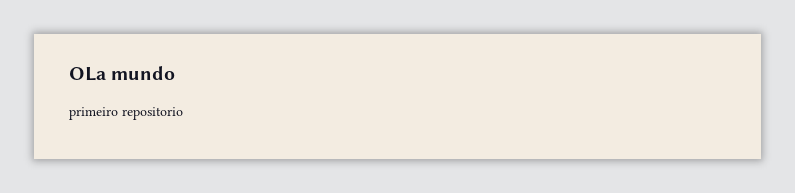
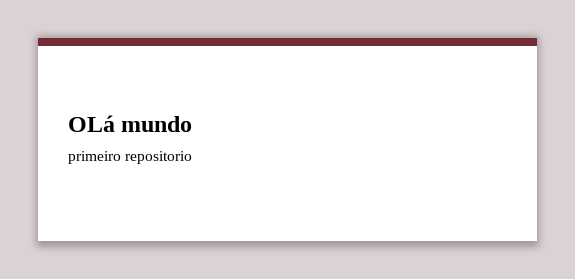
[69,67,106,81] OLa -> [68,115,115,132] OLá

